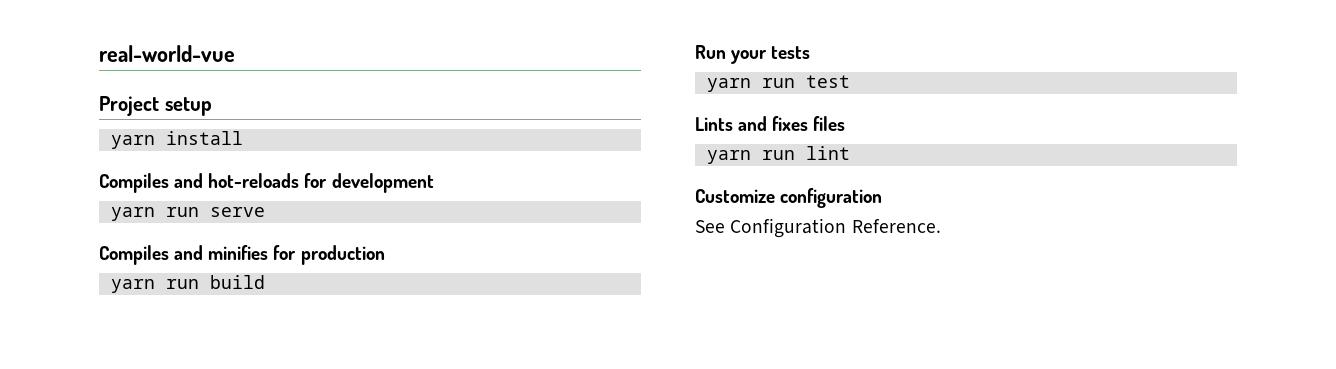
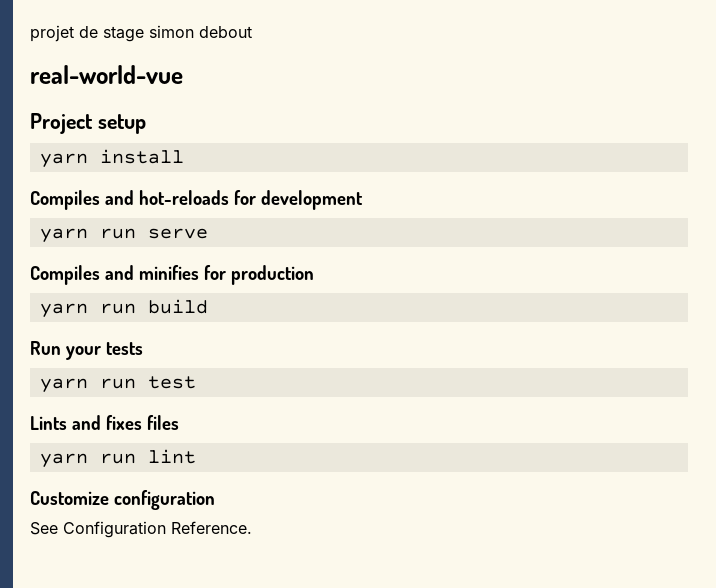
(99, 53) none -> [30,25,252,42] projet de stage simon debout //

